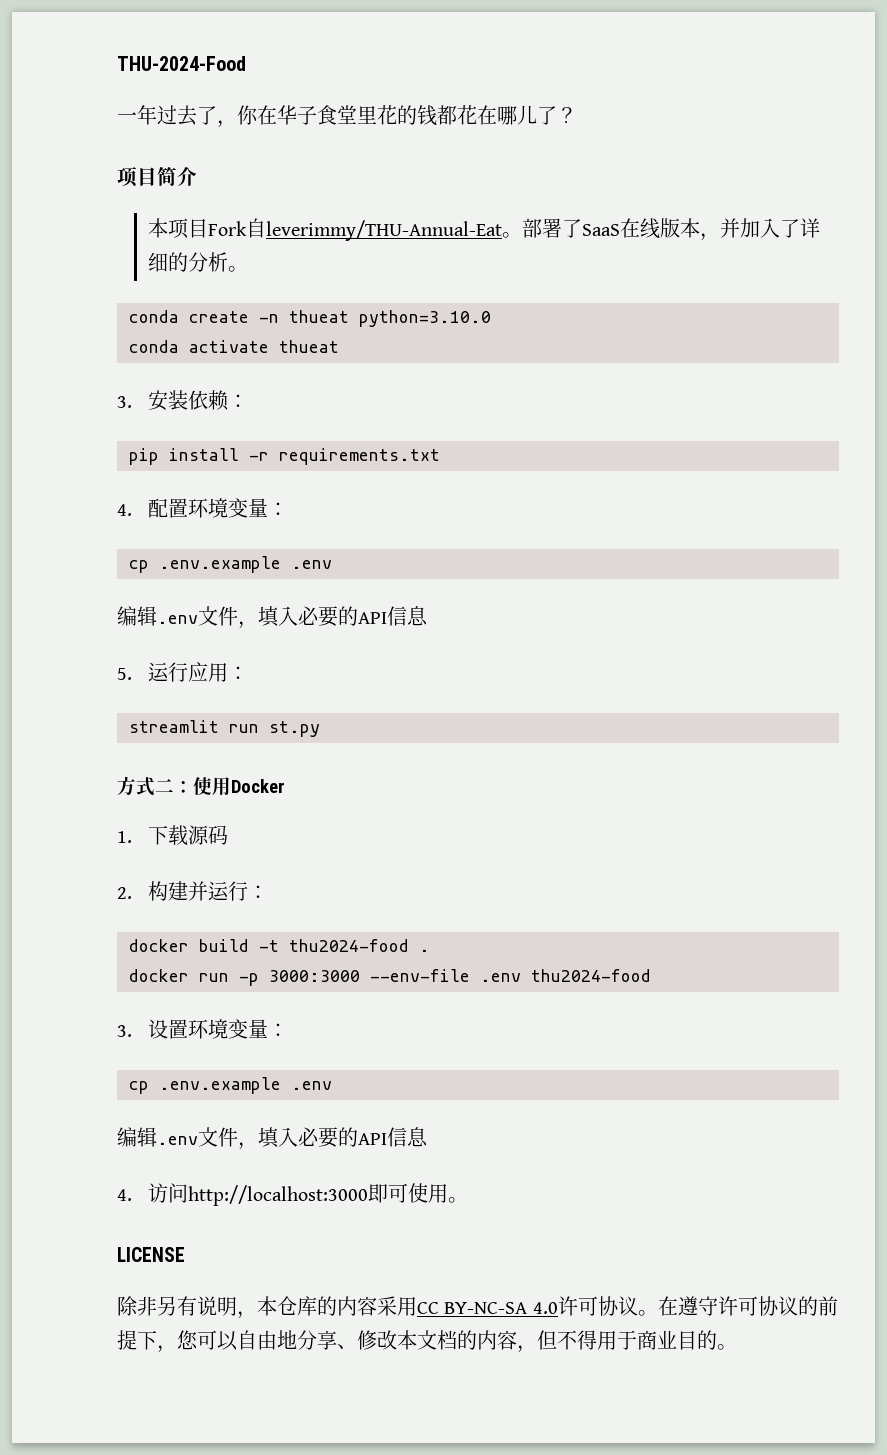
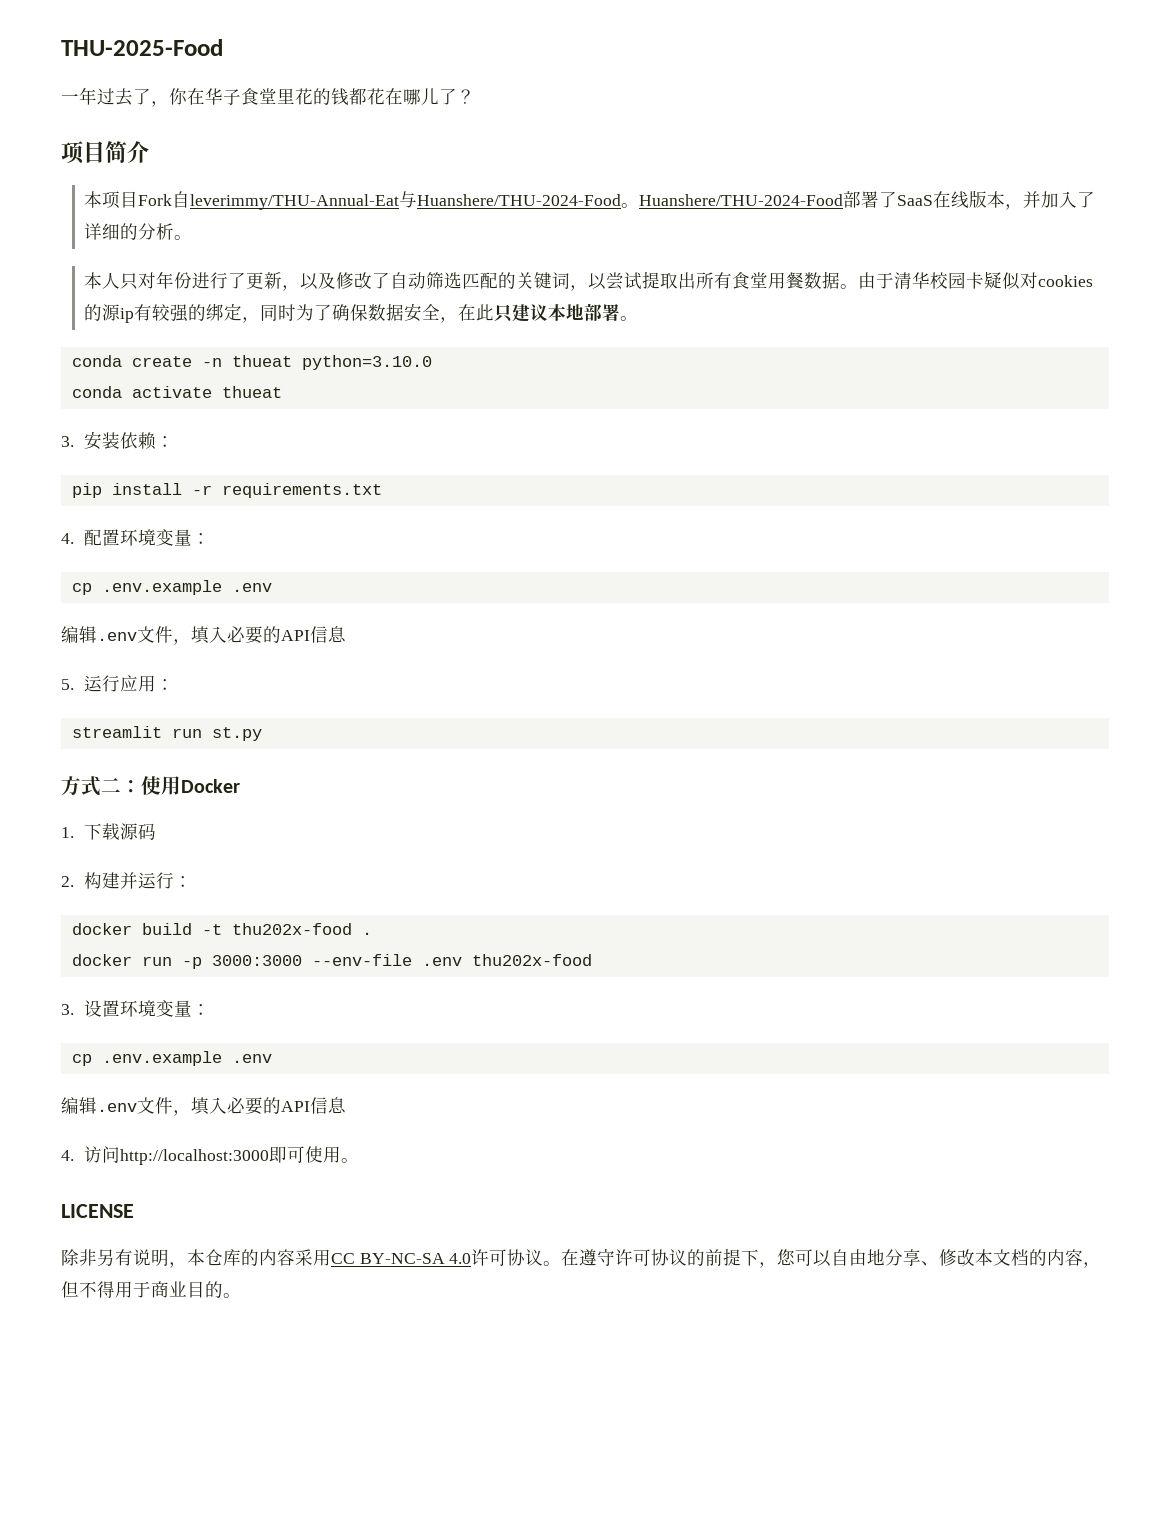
[117,56,246,71] THU-2024-Food -> [61,39,223,56] THU-2025-Food
[501,232,522,238] 。 -> [399,191,844,208] 与Huanshere/THU-2024-Food。Huanshere/THU-2024-Food
(248, 269) none -> [84,271,1094,291] [84,303,639,323] // 本人只对年份进行了更新，以及修改了自动筛选匹配的关键词，以尝试提取出所有食堂用餐数据。由于清华校园卡疑似对cookies的源ip有较强的绑定，同时为了确保数据安全，在此只建议本地部署。
[289,939,409,952] thu2024-food -> [231,923,352,935] thu202x-food
[531,969,651,982] thu2024-food -> [471,954,592,966] thu202x-food

